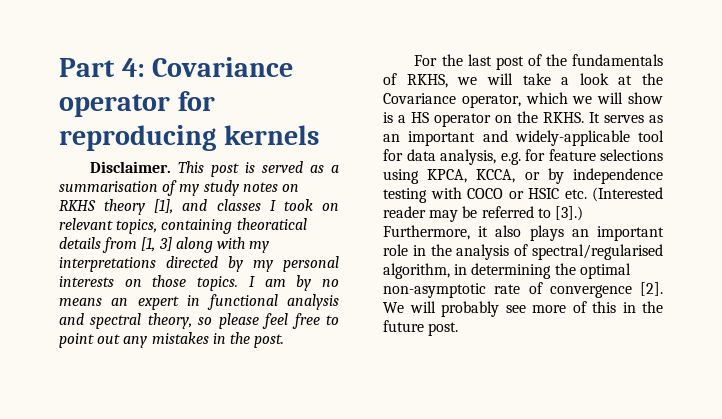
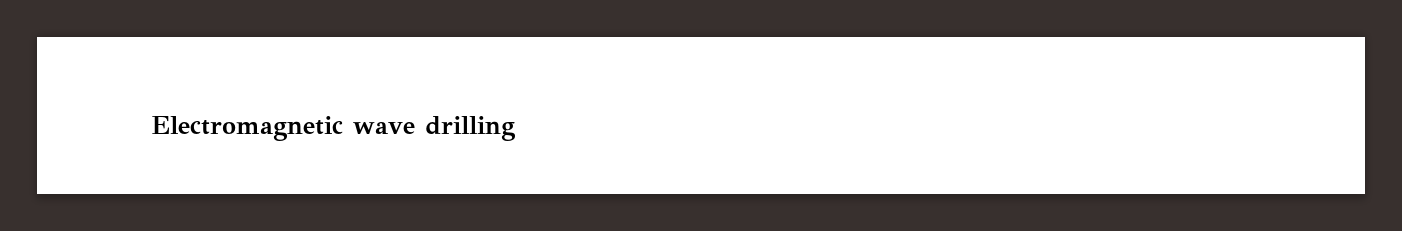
[59,57,294,77] [59,91,215,117] [59,125,319,151] [90,161,339,177] [59,180,299,196] [59,199,339,215] [59,218,307,234] [59,237,270,253] [59,256,339,272] [59,275,339,291] [59,294,339,310] [59,313,339,329] [59,332,285,348] [414,54,663,70] [383,73,663,88] [383,92,663,108] [383,111,663,127] [383,130,664,146] [383,149,663,165] [383,168,663,184] [383,187,663,203] [383,206,583,222] [383,225,664,241] [383,244,663,260] [383,263,631,279] [383,282,663,298] [383,301,663,317] [383,320,459,336] Part 4: Covariance operator for reproducing kernels // Disclaimer. This post is served as a summarisation of my study notes on RKHS theory [1], and classes I took on relevant topics, containing theoratical details from [1, 3] along with my interpretations directed by my personal interests on those topics. I am by no means an expert in functional analysis and spectral theory, so please feel free to point out any mistakes in the post. // For the last post of the fundamentals of RKHS, we will take a look at the Covariance operator, which we will show is a HS operator on the RKHS. It serves as an important and widely-applicable tool for data analysis, e.g. for feature selections using KPCA, KCCA, or by independence testing with COCO or HSIC etc. (Interested reader may be referred to [3].) Furthermore, it also plays an important role in the analysis of spectral/regularised algorithm, in determining the optimal non-asymptotic rate of convergence [2]. We will probably see more of this in the future post. -> [151,116,516,141] Electromagnetic wave drilling

